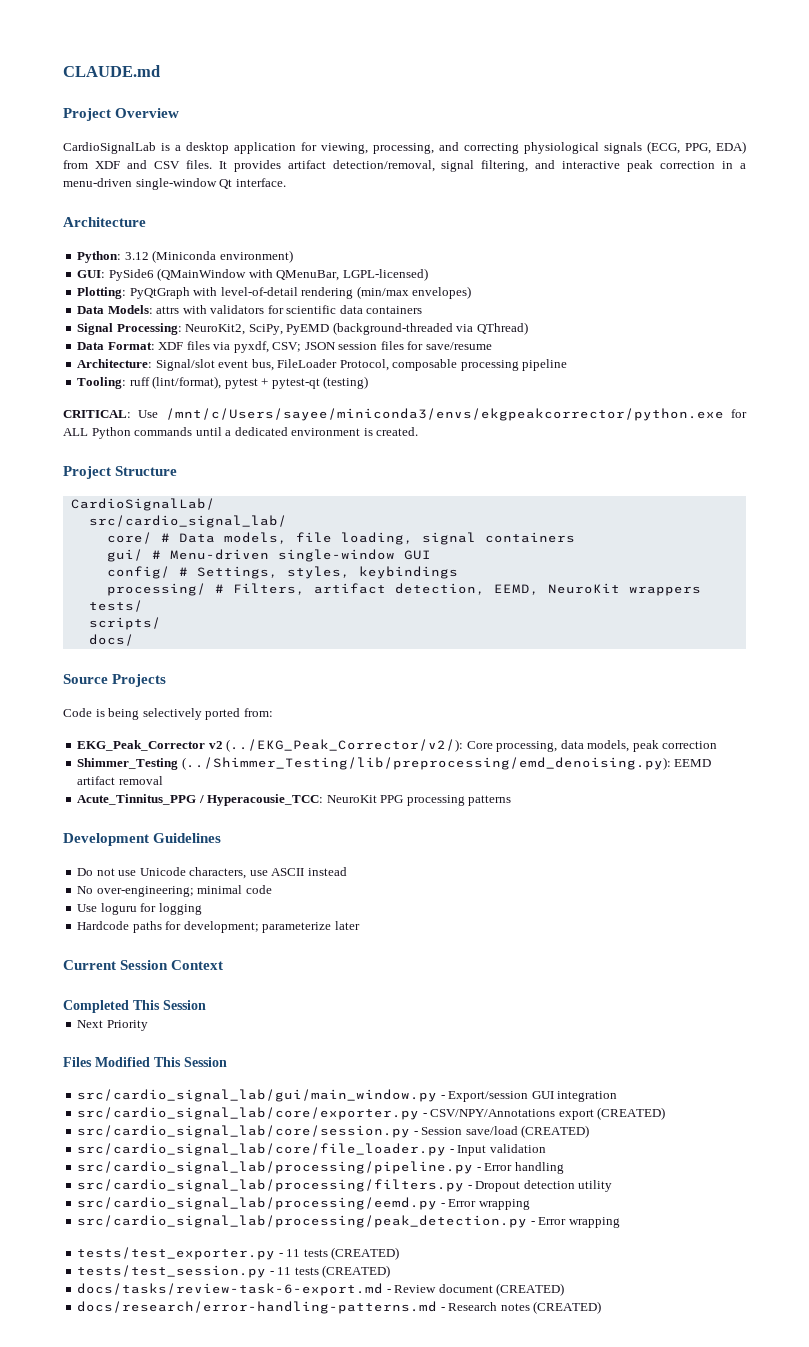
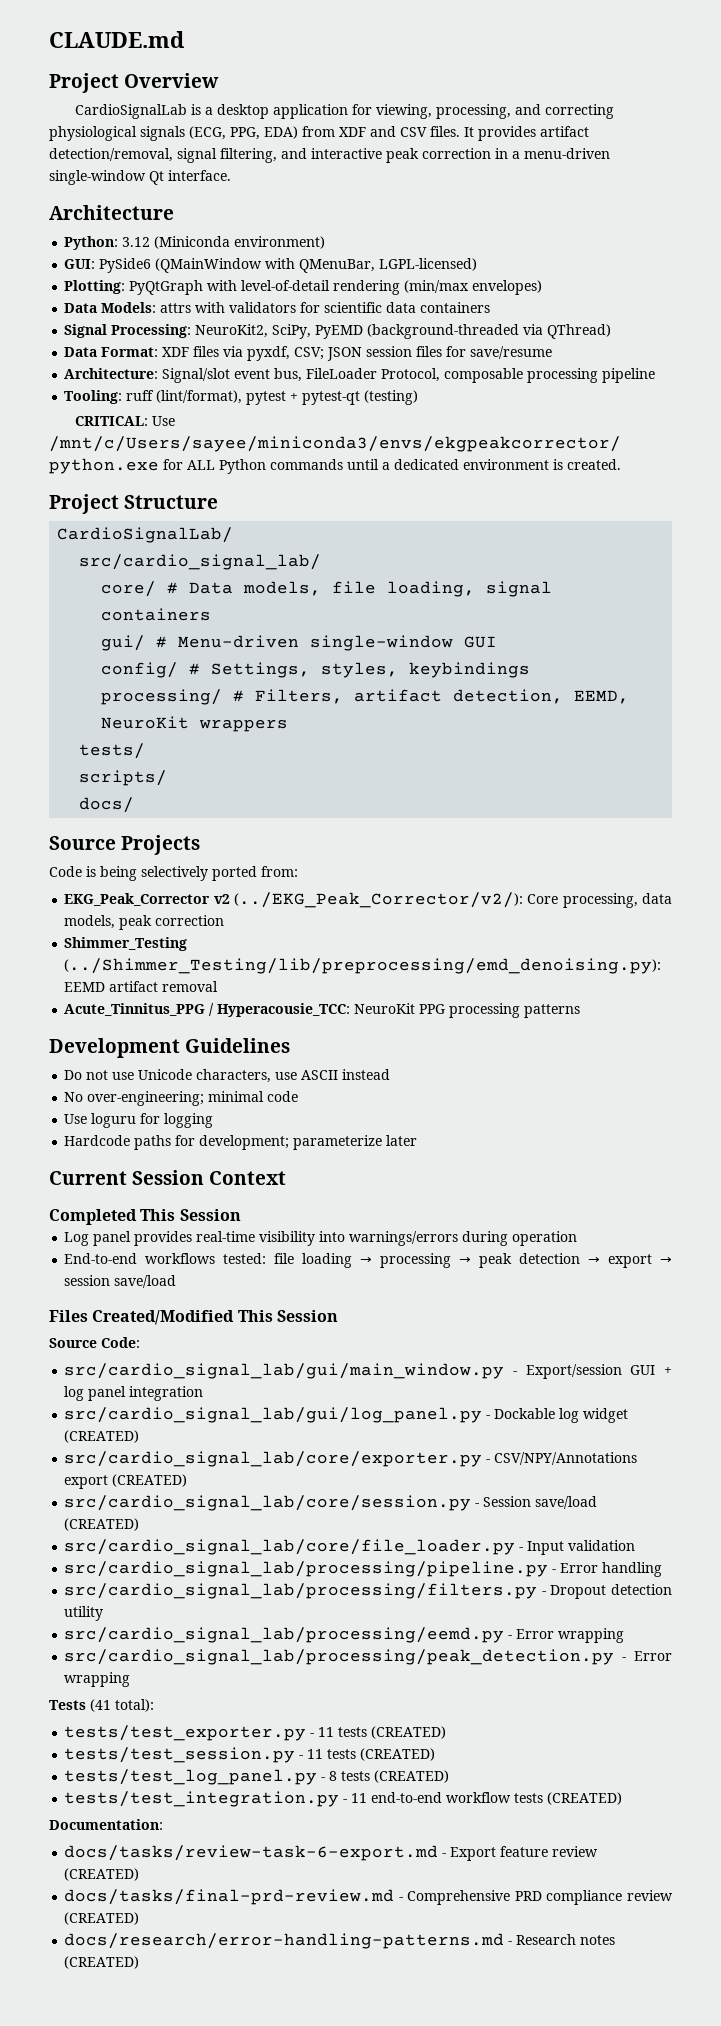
[77,1020,148,1031] Next Priority -> [64,1231,578,1246] [64,1253,673,1268] [64,1275,177,1288] Log panel provides real-time visibility into warnings/errors during operation // End-to-end workflows tested: file loading → processing → peak detection → export → session save/load
[95,1057,227,1067] Modified This Session -> [92,1310,338,1325] [49,1337,140,1348] Created/Modified This Session // Source Code:
[557,1091,618,1102] integration -> [663,1367,672,1375] [64,1386,204,1401] [64,1407,629,1423] [64,1430,140,1443] + log panel integration // src/cardio_signal_lab/gui/log_panel.py - Dockable log widget (CREATED)
(620, 1222) none -> [49,1699,154,1712] // Tests (41 total):
[77,1283,493,1296] docs/tasks/review-task-6-export.md - Review document -> [64,1769,450,1785] [64,1791,623,1807] [49,1819,163,1830] [64,1845,599,1861] [64,1868,140,1881] [64,1889,673,1905] tests/test_log_panel.py - 8 tests (CREATED) // tests/test_integration.py - 11 end-to-end workflow tests (CREATED) // Documentation: // docs/tasks/review-task-6-export.md - Export feature review (CREATED) // docs/tasks/final-prd-review.md - Comprehensive PRD compliance review

